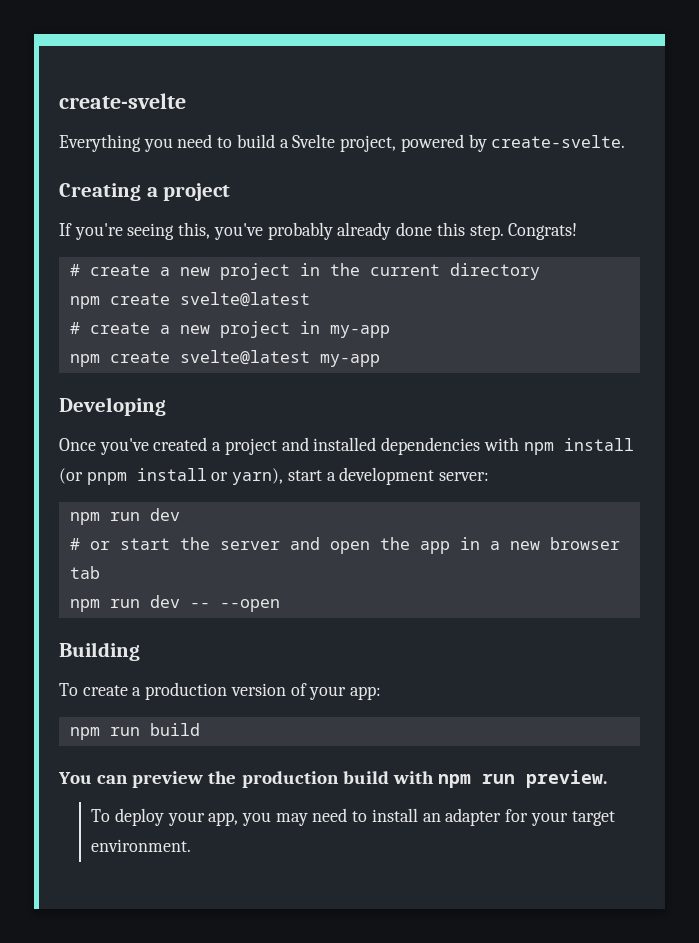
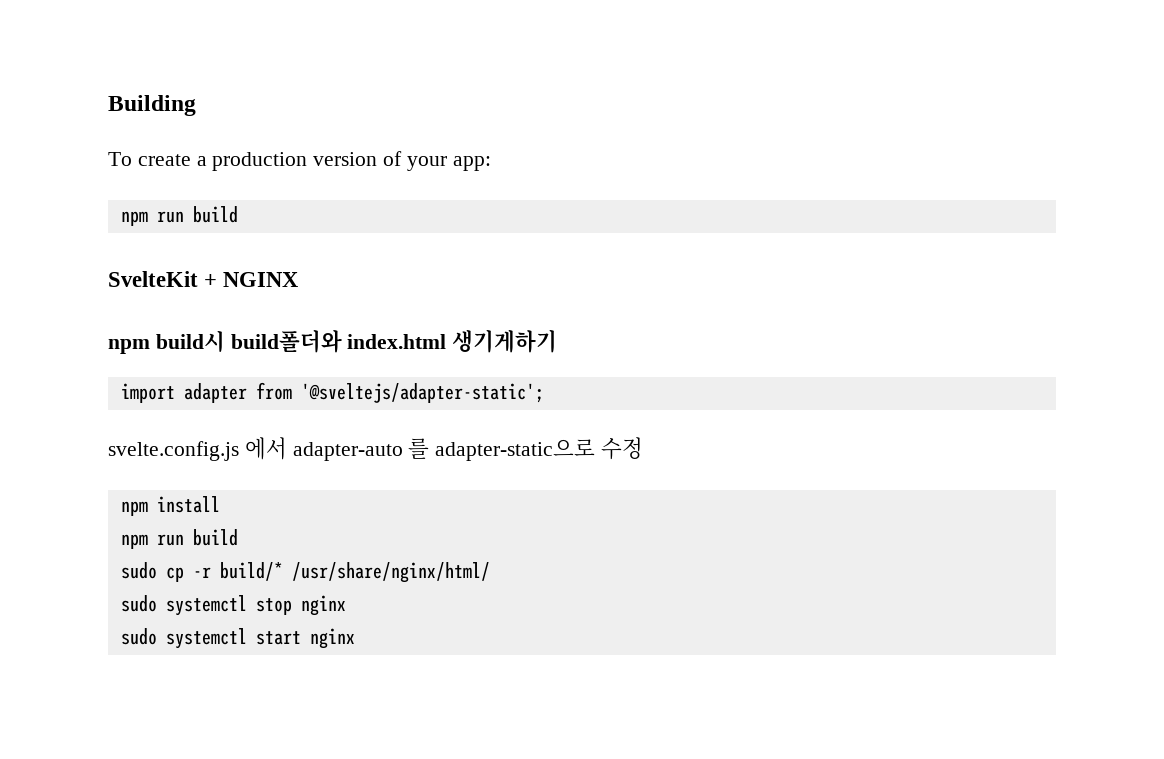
[59,93,186,109] [59,134,626,152] [59,183,231,201] [59,222,578,240] [69,263,540,280] [69,292,310,309] [69,321,390,338] [69,350,380,367] [59,397,166,416] [59,437,634,455] [59,467,490,485] [69,508,180,525] [69,537,620,554] [69,566,100,579] [69,595,280,612] create-svelte // Everything you need to build a Svelte project, powered by create-svelte. // Creating a project // If you're seeing this, you've probably already done this step. Congrats! // # create a new project in the current directory // npm create svelte@latest // # create a new project in my-app // npm create svelte@latest my-app // Developing // Once you've created a project and installed dependencies with npm install (or pnpm install or yarn), start a development server: // npm run dev // # or start the server and open the app in a new browser tab // npm run dev -- --open // -> (108, 105) none
[58,770,607,788] [91,808,615,826] [91,839,192,852] You can preview the production build with npm run preview. // To deploy your app, you may need to install an adapter for your target environment. -> [108,271,299,287] [108,329,558,354] [120,382,544,403] [108,437,644,461] [120,496,220,516] [120,529,238,549] [120,562,490,583] [120,595,346,616] [120,628,355,649] SvelteKit + NGINX // npm build시 build폴더와 index.html 생기게하기 // import adapter from '@sveltejs/adapter-static'; // svelte.config.js 에서 adapter-auto 를 adapter-static으로 수정 // npm install // npm run build // sudo cp -r build/* /usr/share/nginx/html/ // sudo systemctl stop nginx // sudo systemctl start nginx

